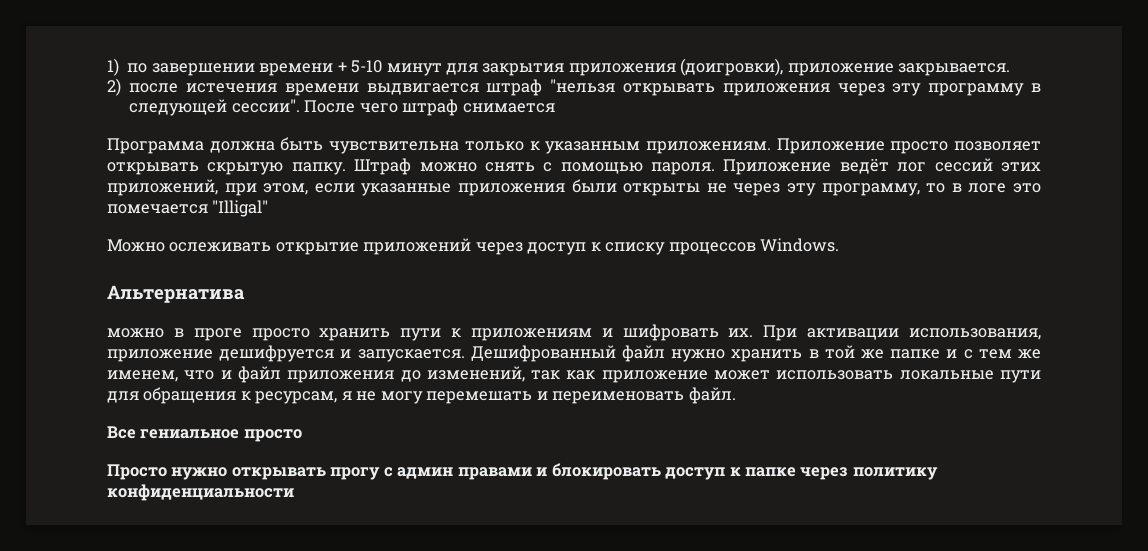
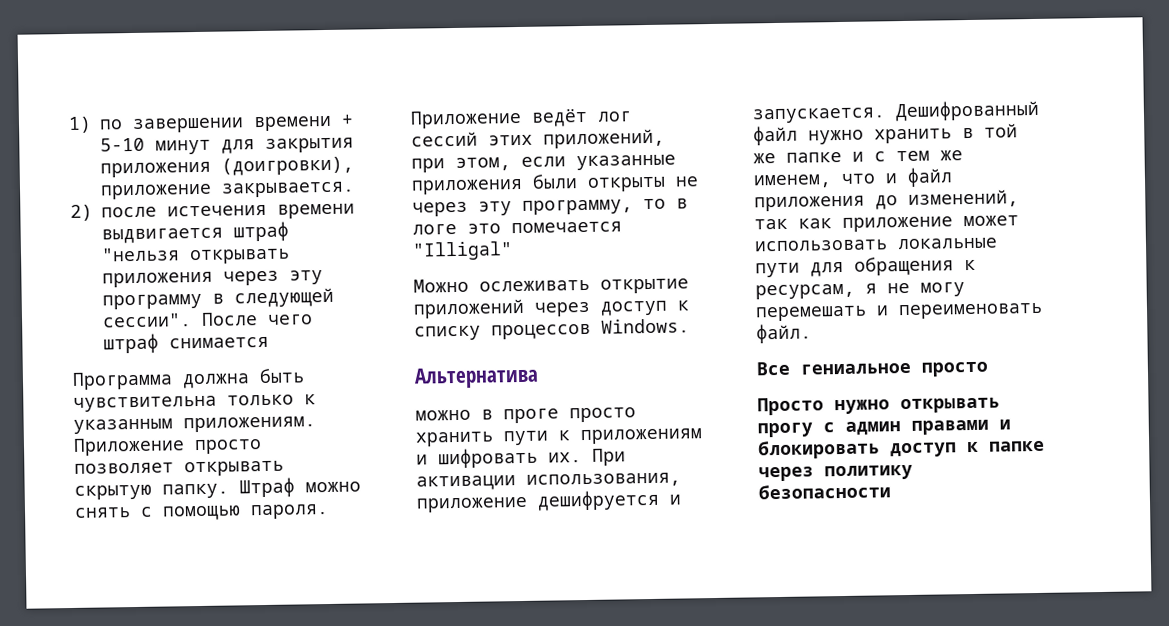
[107,484,294,501] конфиденциальности -> [758,483,891,500] безопасности

